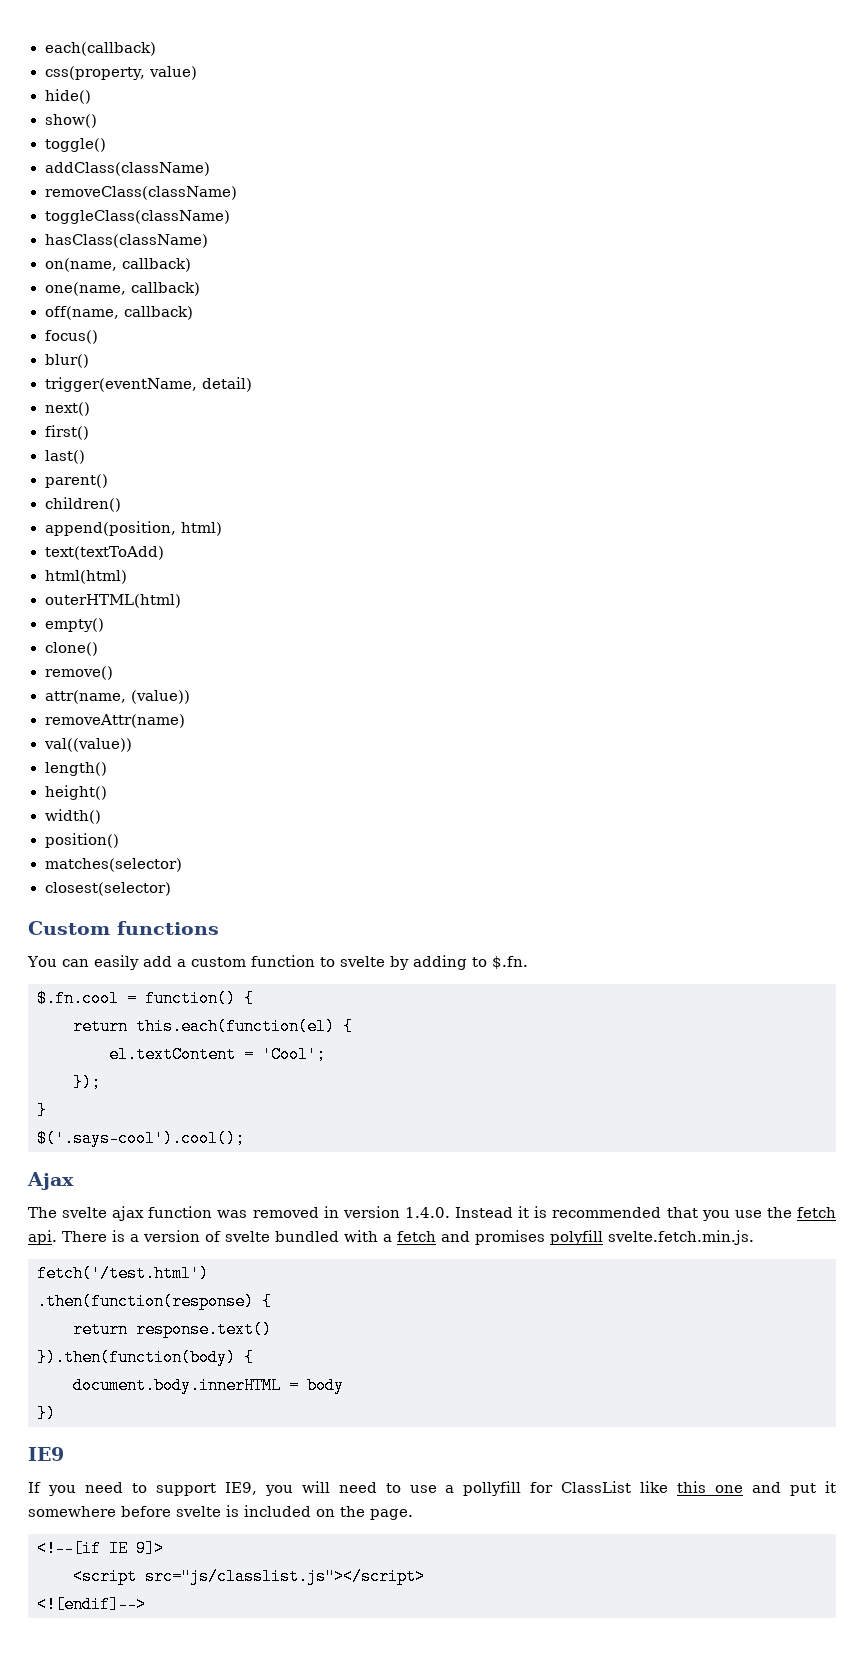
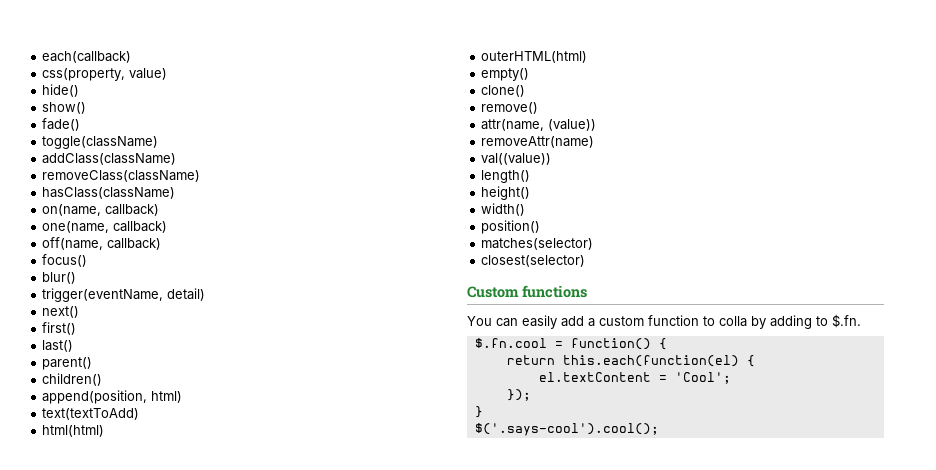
[44,138,106,152] toggle() -> [42,118,81,131] [42,136,159,149] fade() // toggle(className)
[44,210,230,224] // toggleClass(className) -> (201, 176) none
[339,956,385,967] svelte -> [719,316,747,327] colla
[27,1172,74,1190] [28,1206,837,1221] [28,1230,754,1245] [37,1265,209,1282] [37,1293,272,1310] [73,1321,272,1338] [37,1349,254,1366] [73,1377,344,1394] [37,1405,56,1422] [28,1447,64,1461] [28,1481,837,1496] [28,1505,413,1520] [37,1540,164,1557] [73,1568,425,1585] [37,1596,146,1613] // Ajax // The svelte ajax function was removed in version 1.4.0. Instead it is recommended that you use the fetch api. There is a version of svelte bundled with a fetch and promises polyfill svelte.fetch.min.js. // fetch('/test.html') // .then(function(response) { // return response.text() // }).then(function(body) { // document.body.innerHTML = body // }) // IE9 // If you need to support IE9, you will need to use a pollyfill for ClassList like this one and put it somewhere before svelte is included on the page. // <!--[if IE 9]> // <script src="js/classlist.js"></script> // <![endif]--> -> (659, 429) none

